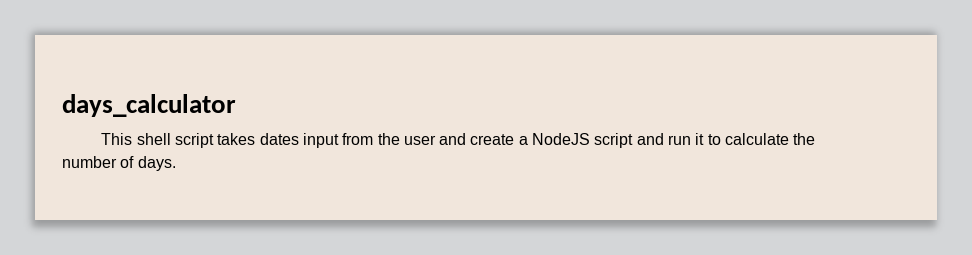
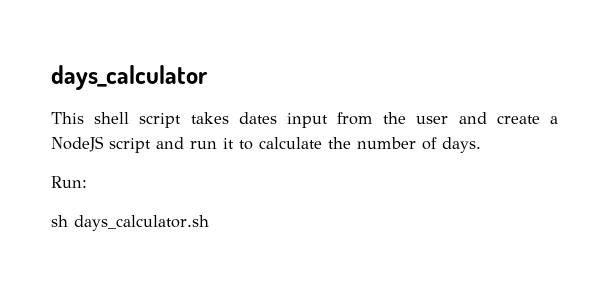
(176, 163) none -> [51,176,87,188] [51,215,209,231] // Run: // sh days_calculator.sh

